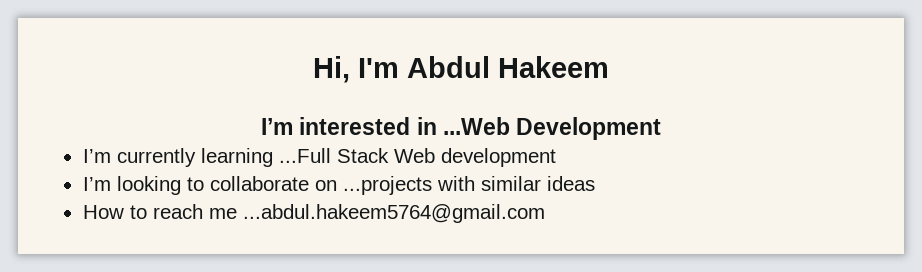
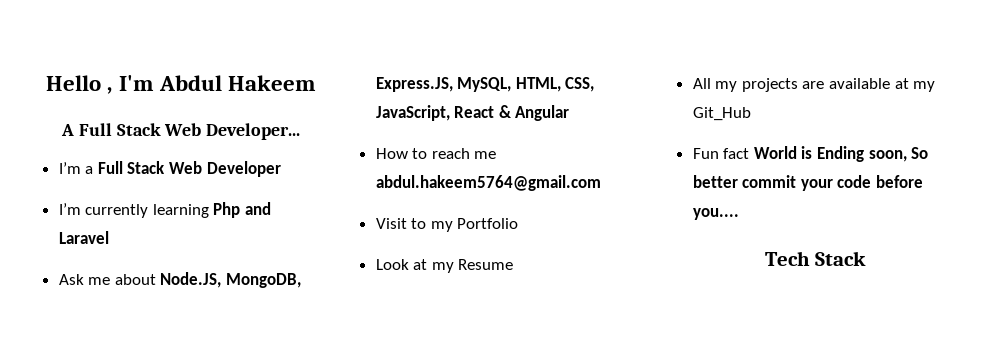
[313,56,350,83] Hi, -> [46,75,113,94] Hello ,
[261,117,661,140] [82,148,556,167] [82,176,595,195] [82,204,545,223] I’m interested in ...Web Development // I’m currently learning ...Full Stack Web development // I’m looking to collaborate on ...projects with similar ideas // How to reach me ...abdul.hakeem5764@gmail.com -> [60,123,301,140] [58,161,281,177] [58,202,272,218] [58,231,109,244] [58,272,302,288] [375,77,595,92] [375,105,570,121] [375,148,497,159] [375,175,601,191] [375,218,519,232] [375,259,514,273] [692,78,936,92] [692,107,751,121] [692,146,929,162] [692,175,924,191] [692,208,739,220] [764,251,867,266] A Full Stack Web Developer... // I’m a Full Stack Web Developer // I’m currently learning Php and Laravel // Ask me about Node.JS, MongoDB, Express.JS, MySQL, HTML, CSS, JavaScript, React & Angular // How to reach me abdul.hakeem5764@gmail.com // Visit to my Portfolio // Look at my Resume // All my projects are available at my Git_Hub // Fun fact World is Ending soon, So better commit your code before you.... // Tech Stack

